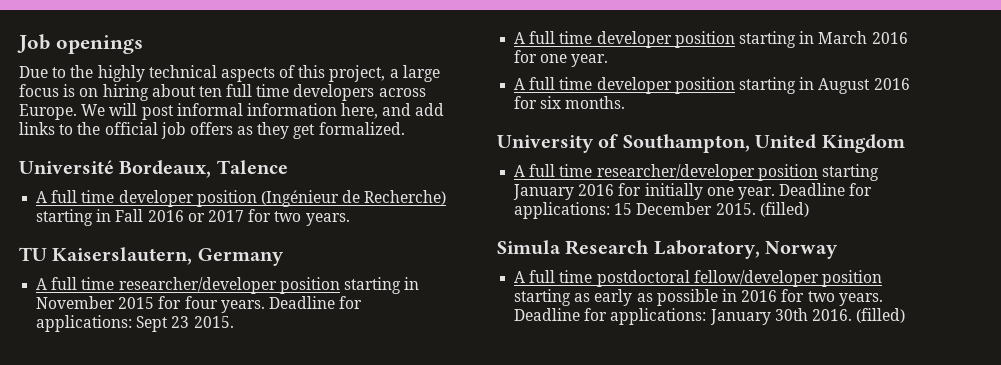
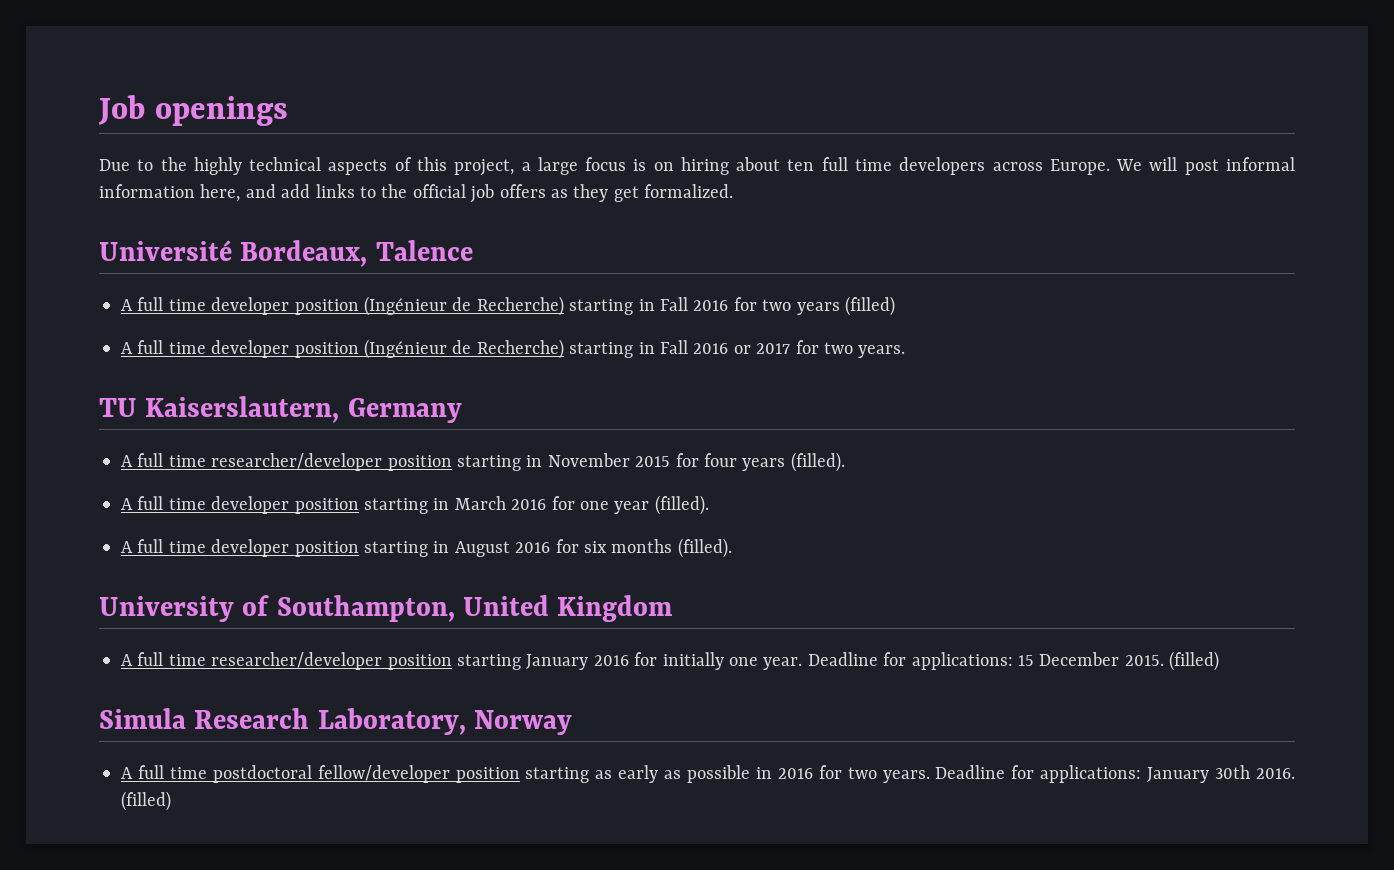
(288, 167) none -> [121,296,895,316] // A full time developer position (Ingénieur de Recherche) starting in Fall 2016 for two years (filled)
[220,296,363,313] [36,315,234,332] years. Deadline for applications: Sept 23 2015. -> [742,452,845,472] years (filled).
[571,54,609,67] year. -> [614,495,709,515] year (filled).
[565,96,626,109] months. -> [611,538,732,558] months (filled).

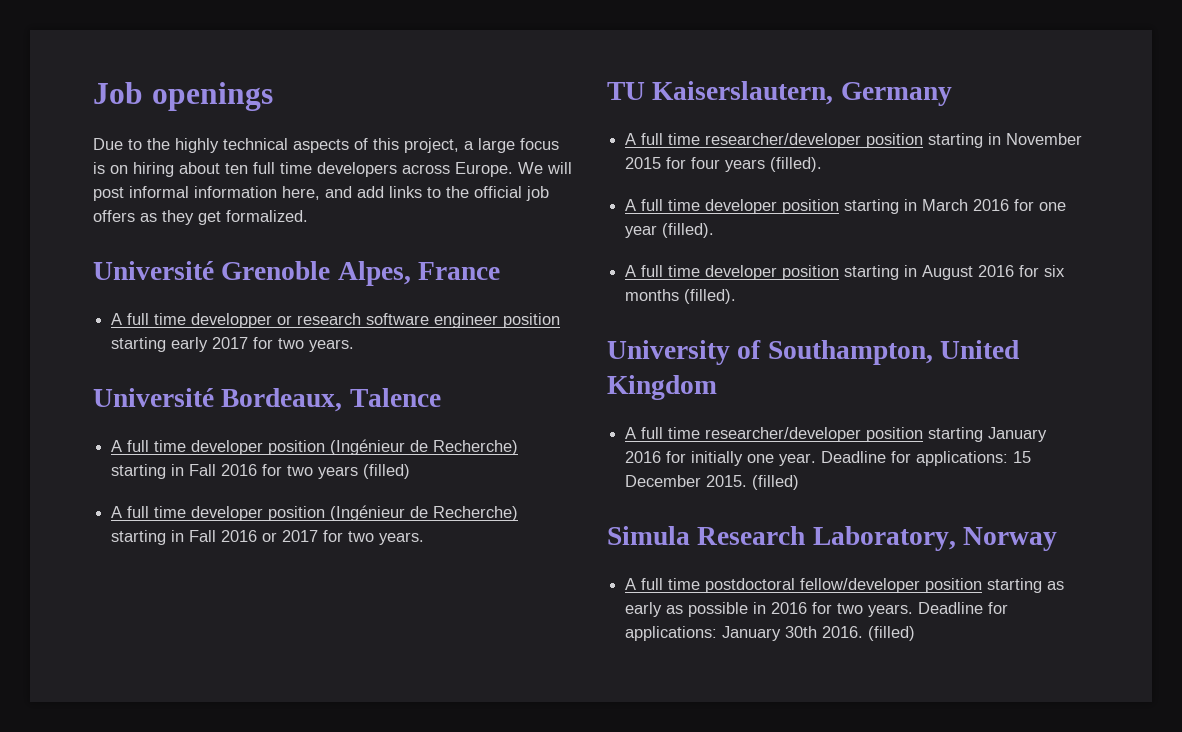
(734, 191) none -> [93,261,501,286] [111,313,561,328] [111,337,355,352] // Université Grenoble Alpes, France // A full time developper or research software engineer position starting early 2017 for two years.

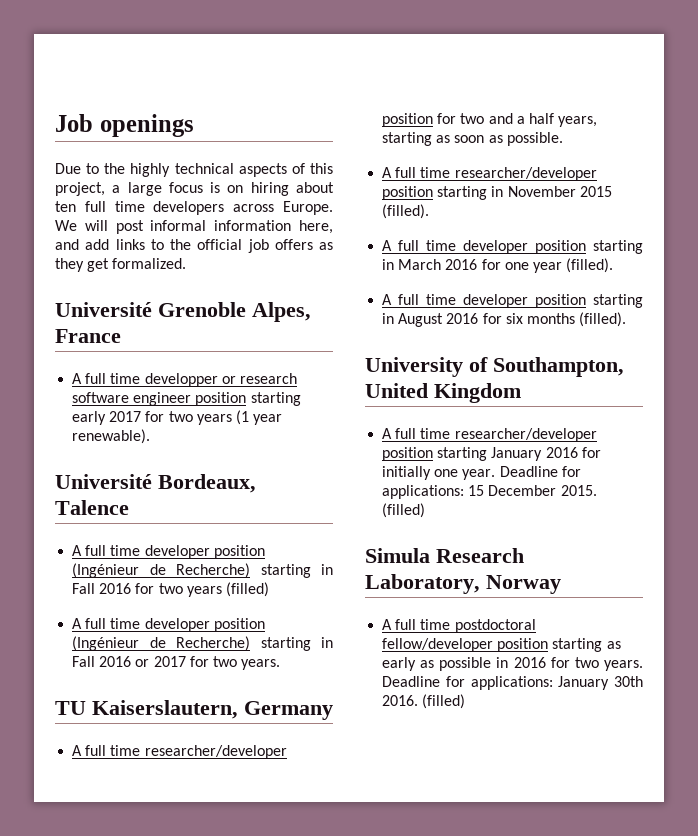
[309,339,355,352] years. -> [196,410,283,425] [72,429,151,444] years (1 year renewable).
(952, 94) none -> [72,745,287,759] [382,113,598,127] [382,132,563,146] // A full time researcher/developer position for two and a half years, starting as soon as possible.
[666,157,766,172] for four years -> (612, 191) none

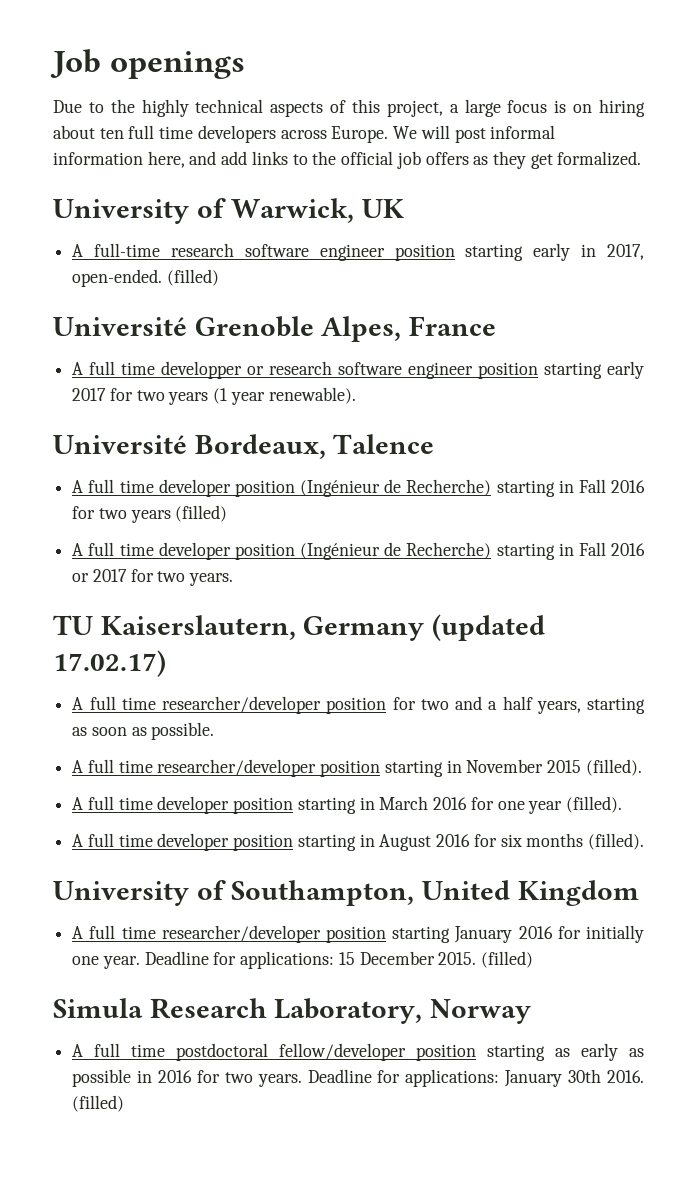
(187, 263) none -> [53,198,405,224] [72,243,644,261] [72,269,219,287] // University of Warwick, UK // A full-time research software engineer position starting early in 2017, open-ended. (filled)
(333, 710) none -> [432,614,546,641] [53,650,166,677] (updated 17.02.17)

